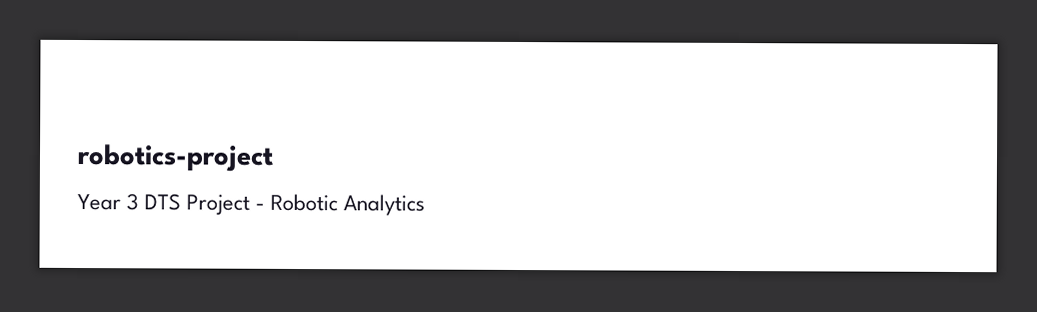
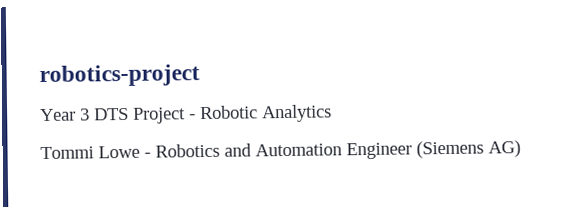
(426, 205) none -> [40,140,521,160] // Tommi Lowe - Robotics and Automation Engineer (Siemens AG)

